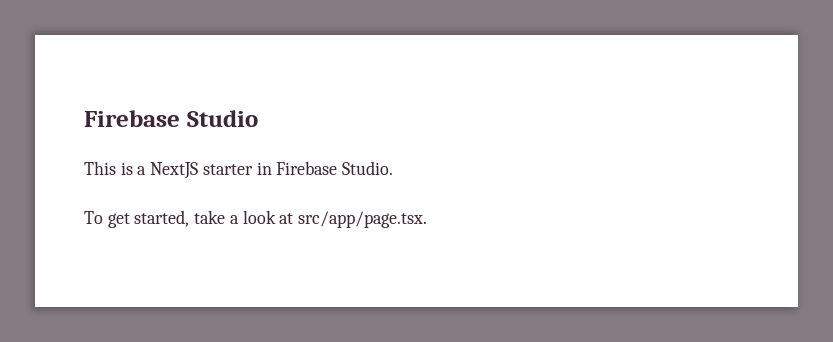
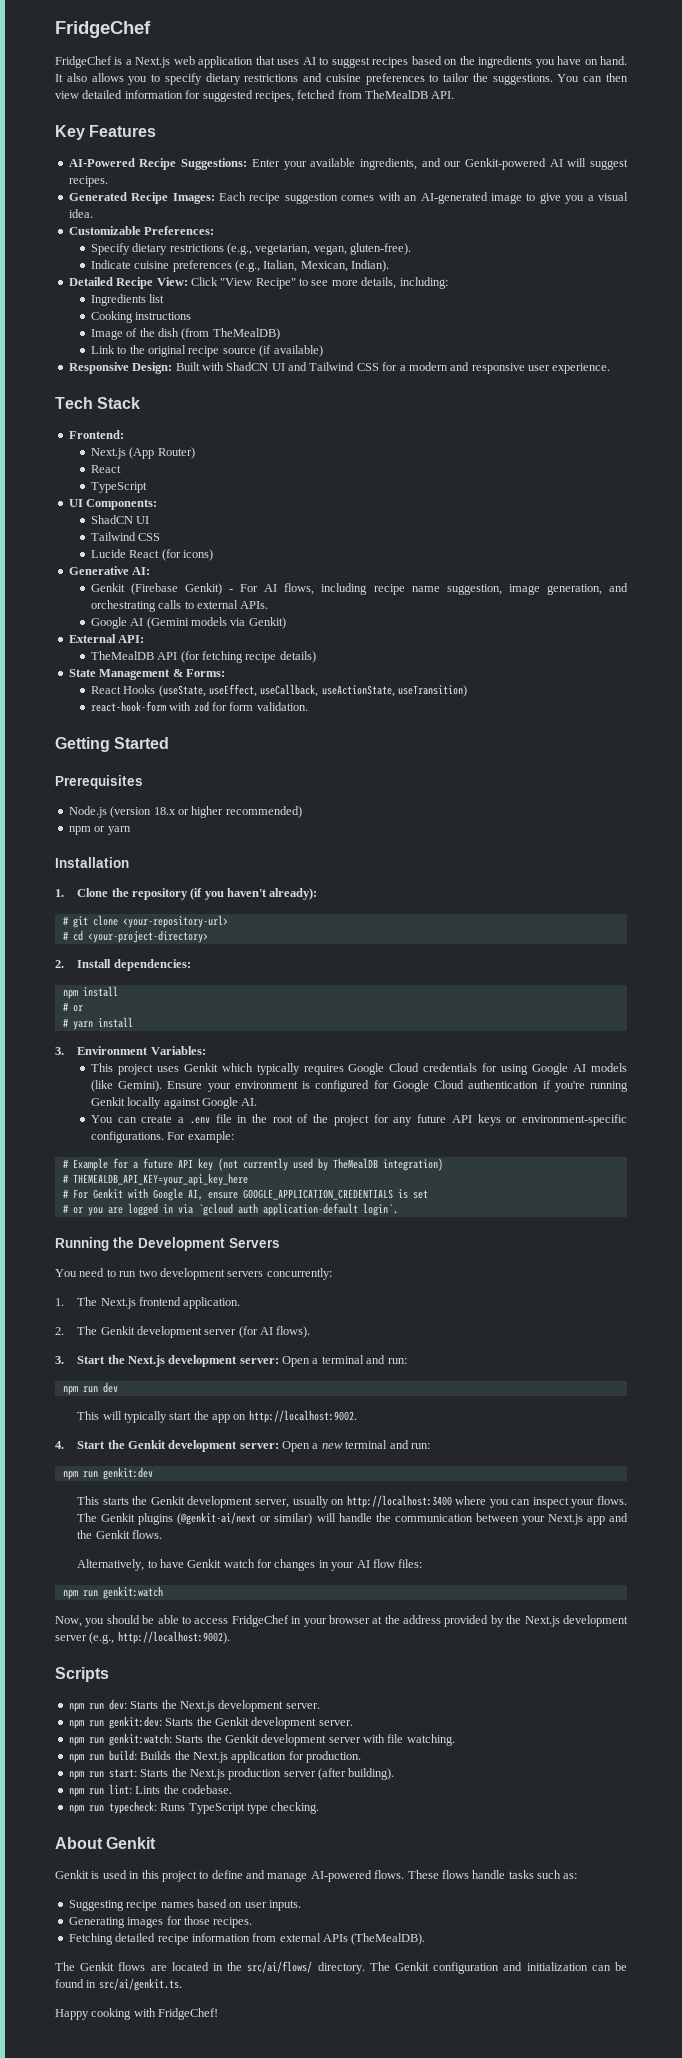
[84,110,258,127] [84,161,394,179] [84,210,428,228] Firebase Studio // This is a NextJS starter in Firebase Studio. // To get started, take a look at src/app/page.tsx. -> [55,21,151,38] [55,56,627,68] [55,73,628,85] [55,90,455,102] [55,125,157,140] [68,158,628,170] [68,176,108,187] [68,192,628,204] [68,209,93,218] [68,226,215,235] [90,243,412,255] [90,260,390,272] [68,277,448,289] [90,294,165,306] [90,311,192,323] [90,328,280,340] [90,345,323,357] [68,362,611,374] [55,397,141,409] [68,430,124,439] [90,447,195,459] [90,465,121,473] [90,482,147,493] [68,499,158,510] [90,515,150,524] [90,532,161,541] [90,549,214,561] [68,566,151,575] [90,583,629,595] [90,600,269,612] [90,617,286,629] [68,634,145,643] [90,651,316,663] [68,669,225,680] [90,684,468,697] [90,701,308,712] [55,737,170,752] [55,775,143,789] [68,806,302,818] [68,826,131,835] [55,857,129,868] [55,888,318,900] [62,915,228,928] [62,930,208,943] [55,959,191,971] [62,986,118,999] [62,1002,83,1012] [62,1017,133,1030] [55,1046,206,1055] [90,1063,628,1075] [90,1080,628,1092] [90,1097,258,1109] [90,1114,627,1126] [90,1131,234,1143] [62,1158,443,1171] [62,1173,248,1186] [62,1188,428,1201] [62,1203,398,1216] [55,1237,280,1251] [55,1268,332,1280] [55,1297,241,1309] [55,1326,311,1338] [55,1355,407,1367] [62,1382,118,1395] [77,1410,357,1423] [55,1440,430,1452] [62,1467,153,1480] [77,1495,628,1508] [77,1512,629,1525] [77,1530,162,1539] [77,1559,423,1571] [62,1586,163,1599] [55,1615,629,1627] [55,1631,230,1644] [55,1667,109,1682] [68,1699,320,1712] [68,1716,353,1729] [68,1733,455,1746] [68,1750,361,1763] [68,1768,395,1780] [68,1784,232,1797] [68,1801,320,1814] [55,1837,157,1849] [55,1870,578,1882] [68,1899,301,1911] [68,1916,253,1928] [68,1933,426,1945] [55,1961,627,1974] [55,1978,182,1991] [55,2008,219,2020] FridgeChef // FridgeChef is a Next.js web application that uses AI to suggest recipes based on the ingredients you have on hand. It also allows you to specify dietary restrictions and cuisine preferences to tailor the suggestions. You can then view detailed information for suggested recipes, fetched from TheMealDB API. // Key Features // AI-Powered Recipe Suggestions: Enter your available ingredients, and our Genkit-powered AI will suggest recipes. // Generated Recipe Images: Each recipe suggestion comes with an AI-generated image to give you a visual idea. // Customizable Preferences: // Specify dietary restrictions (e.g., vegetarian, vegan, gluten-free). // Indicate cuisine preferences (e.g., Italian, Mexican, Indian). // Detailed Recipe View: Click "View Recipe" to see more details, including: // Ingredients list // Cooking instructions // Image of the dish (from TheMealDB) // Link to the original recipe source (if available) // Responsive Design: Built with ShadCN UI and Tailwind CSS for a modern and responsive user experience. // Tech Stack // Frontend: // Next.js (App Router) // React // TypeScript // UI Components: // ShadCN UI // Tailwind CSS // Lucide React (for icons) // Generative AI: // Genkit (Firebase Genkit) - For AI flows, including recipe name suggestion, image generation, and orchestrating calls to external APIs. // Google AI (Gemini models via Genkit) // External API: // TheMealDB API (for fetching recipe details) // State Management & Forms: // React Hooks (useState, useEffect, useCallback, useActionState, useTransition) // react-hook-form with zod for form validation. // Getting Started // Prerequisites // Node.js (version 18.x or higher recommended) // npm or yarn // Installation // 1. Clone the repository (if you haven't already): // # git clone <your-repository-url> // # cd <your-project-directory> // 2. Install dependencies: // npm install // # or // # yarn install // 3. Environment Variables: // This project uses Genkit which typically requires Google Cloud credentials for using Google AI models (like Gemini). Ensure your environment is configured for Google Cloud authentication if you're running Genkit locally against Google AI. // You can create a .env file in the root of the project for any future API keys or environment-specific configurations. For example: // # Example for a future API key (not currently used by TheMealDB integration) // # THEMEALDB_API_KEY=your_api_key_here // # For Genkit with Google AI, ensure GOOGLE_APPLICATION_CREDENTIALS is set // # or you are logged in via `gcloud auth application-default login`. // Running the Development Servers // You need to run two development servers concurrently: // 1. The Next.js frontend application. // 2. The Genkit development server (for AI flows). // 3. Start the Next.js development server: Open a terminal and run: // npm run dev // This will typically start the app on http://localhost:9002. // 4. Start the Genkit development server: Open a new terminal and run: // npm run genkit:dev // This starts the Genkit development server, usually on http://localhost:3400 where you can inspect your flows. The Genkit plugins (@genkit-ai/next or similar) will handle the communication between your Next.js app and the Genkit flows. // Alternatively, to have Genkit watch for changes in your AI flow files: // npm run genkit:watch // Now, you should be able to access FridgeChef in your browser at the address provided by the Next.js development server (e.g., http://localhost:9002). // Scripts // npm run dev: Starts the Next.js development server. // npm run genkit:dev: Starts the Genkit development server. // npm run genkit:watch: Starts the Genkit development server with file watching. // npm run build: Builds the Next.js application for production. // npm run start: Starts the Next.js production server (after building). // npm run lint: Lints the codebase. // npm run typecheck: Runs TypeScript type checking. // About Genkit // Genkit is used in this project to define and manage AI-powered flows. These flows handle tasks such as: // Suggesting recipe names based on user inputs. // Generating images for those recipes. // Fetching detailed recipe information from external APIs (TheMealDB). // The Genkit flows are located in the src/ai/flows/ directory. The Genkit configuration and initialization can be found in src/ai/genkit.ts. // Happy cooking with FridgeChef!

